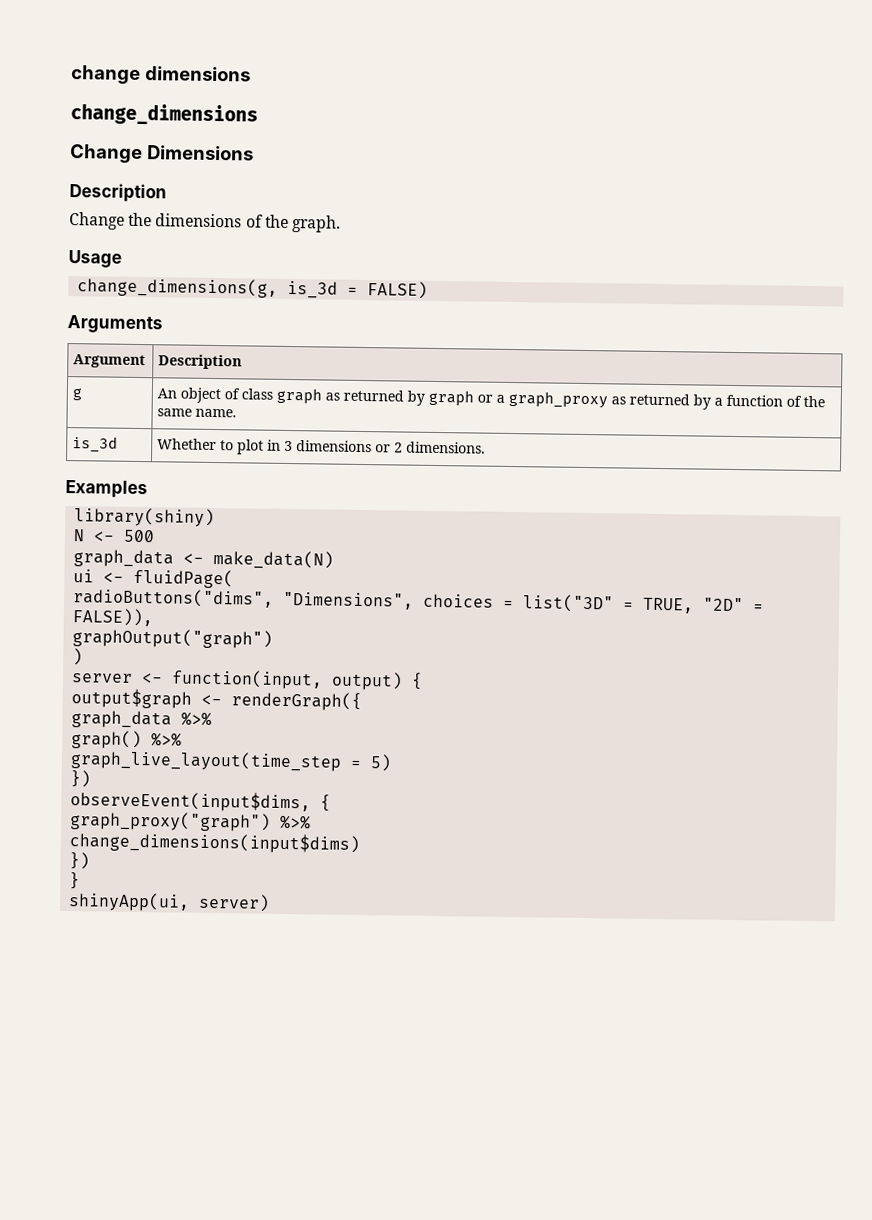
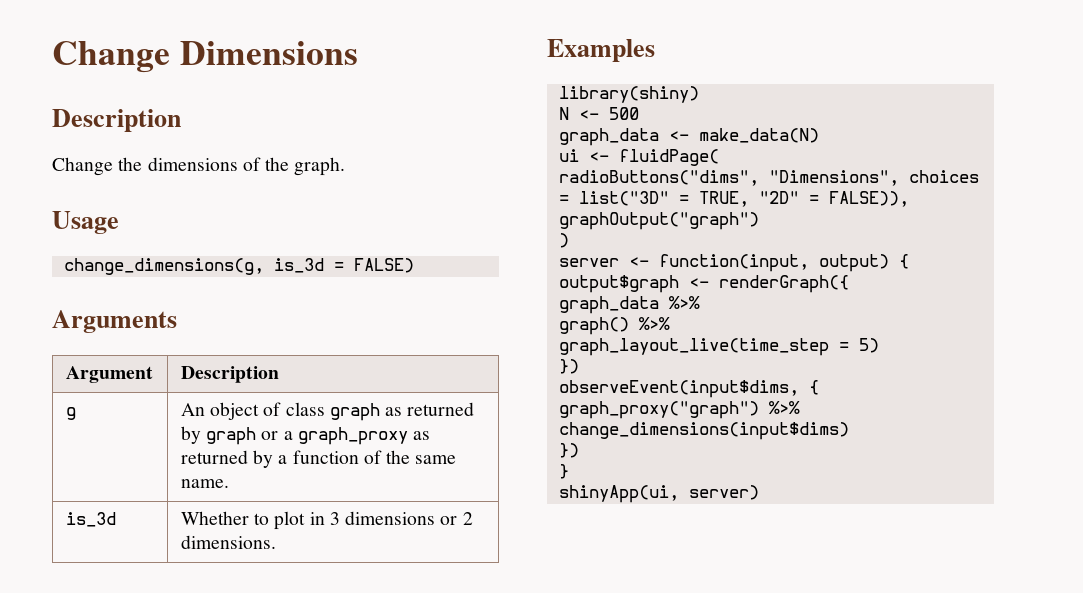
[71,65,251,84] [70,103,258,126] change dimensions // change_dimensions // -> (52, 57) none
[70,750,343,772] graph_live_layout(time_step -> [558,338,829,356] graph_layout_live(time_step

